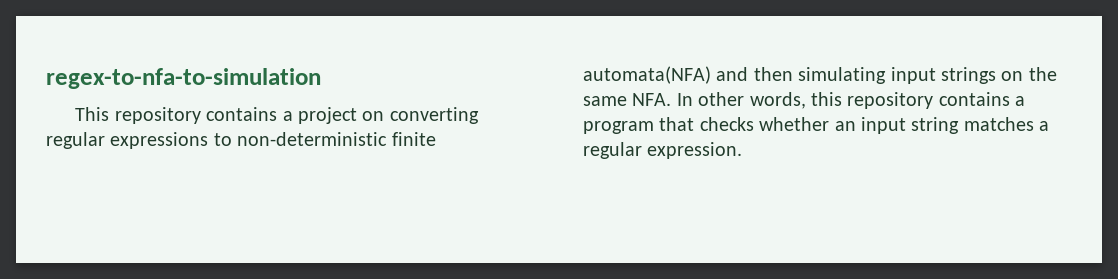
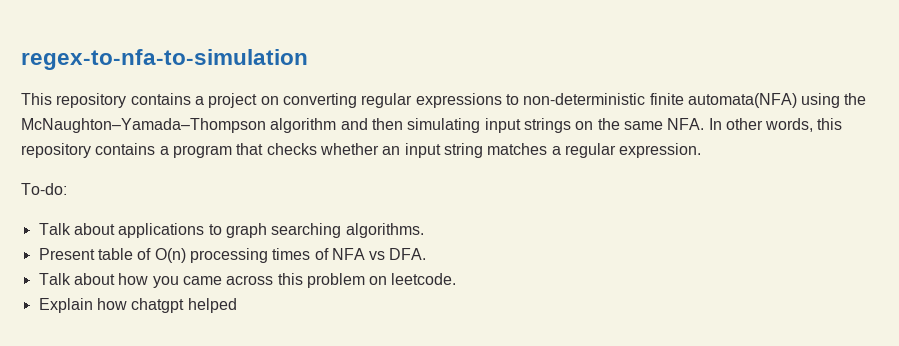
(711, 75) none -> [801,93,867,108] [21,118,337,133] using the McNaughton–Yamada–Thompson algorithm
(743, 150) none -> [21,183,67,195] [38,223,424,238] [38,248,427,263] [38,273,457,288] [38,298,237,313] // To-do: // Talk about applications to graph searching algorithms. // Present table of O(n) processing times of NFA vs DFA. // Talk about how you came across this problem on leetcode. // Explain how chatgpt helped

